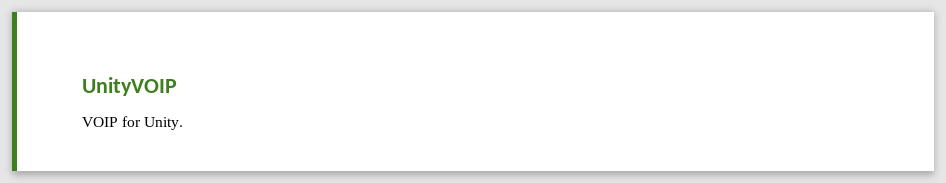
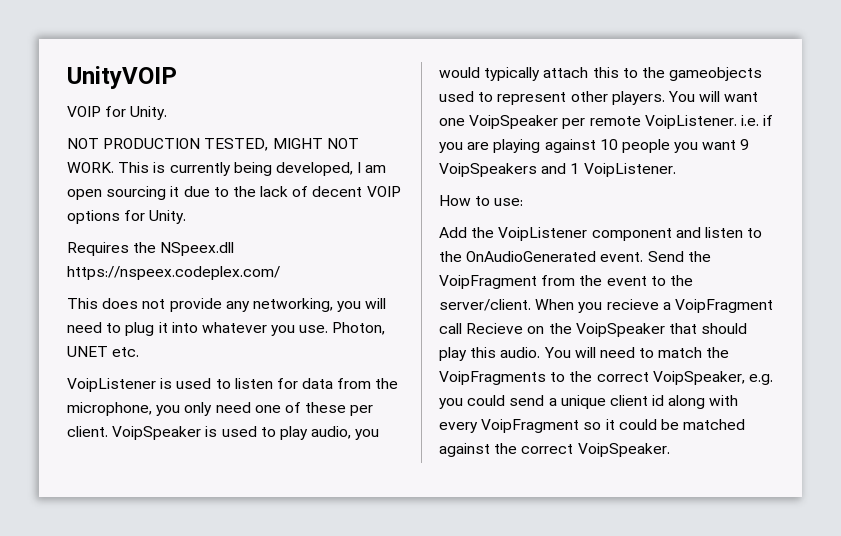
(184, 123) none -> [67,138,359,151] [67,162,387,176] [67,186,401,200] [67,210,187,224] [67,242,235,256] [67,266,280,280] [67,298,387,312] [67,322,386,336] [67,346,140,357] [67,378,399,392] [67,402,374,416] [67,426,380,440] [439,67,763,81] [439,91,759,105] [439,115,774,129] [439,139,750,153] [439,163,676,177] [439,195,524,206] [439,227,763,241] [439,251,711,262] [439,275,693,289] [439,299,773,313] [439,323,748,337] [439,347,730,361] [439,371,773,385] [439,395,739,409] [439,419,746,433] [439,443,670,457] // NOT PRODUCTION TESTED, MIGHT NOT WORK. This is currently being developed, I am open sourcing it due to the lack of decent VOIP options for Unity. // Requires the NSpeex.dll https://nspeex.codeplex.com/ // This does not provide any networking, you will need to plug it into whatever you use. Photon, UNET etc. // VoipListener is used to listen for data from the microphone, you only need one of these per client. VoipSpeaker is used to play audio, you would typically attach this to the gameobjects used to represent other players. You will want one VoipSpeaker per remote VoipListener. i.e. if you are playing against 10 people you want 9 VoipSpeakers and 1 VoipListener. // How to use: // Add the VoipListener component and listen to the OnAudioGenerated event. Send the VoipFragment from the event to the server/client. When you recieve a VoipFragment call Recieve on the VoipSpeaker that should play this audio. You will need to match the VoipFragments to the correct VoipSpeaker, e.g. you could send a unique client id along with every VoipFragment so it could be matched against the correct VoipSpeaker.

